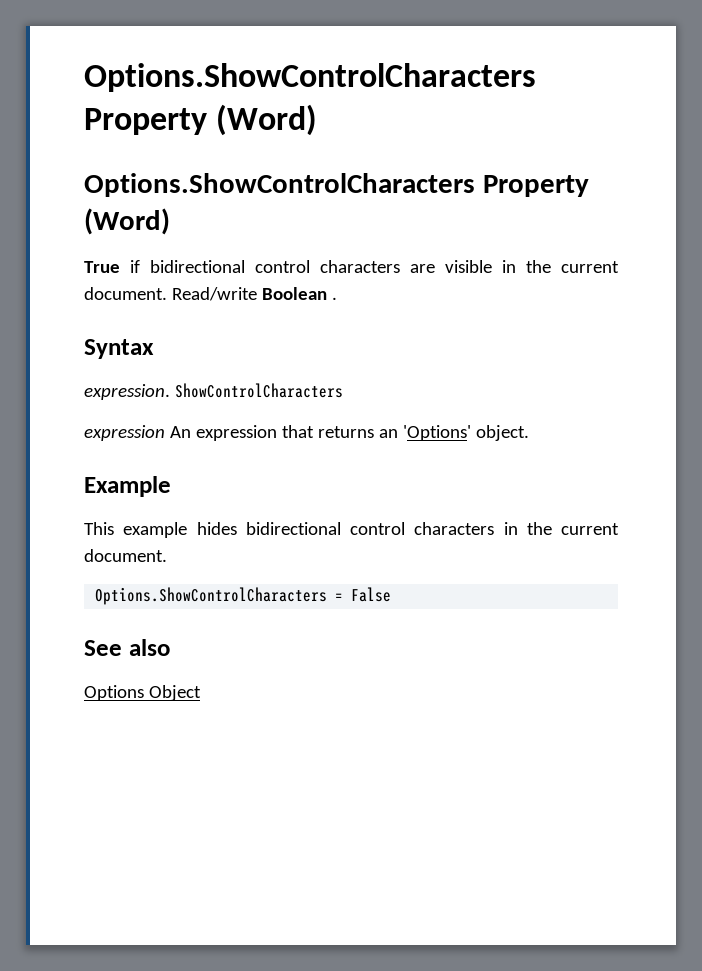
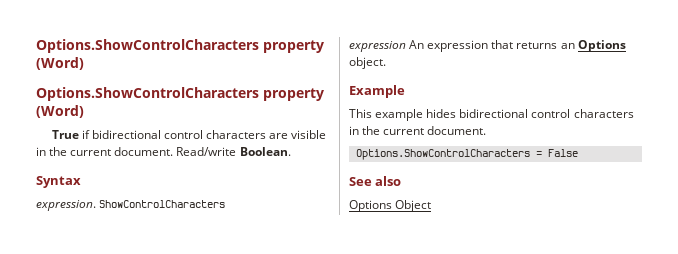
[84,63,536,92] [84,108,207,135] Options.ShowControlCharacters Property -> [36,39,324,53] Options.ShowControlCharacters property
[482,175,589,197] Property -> [263,88,324,101] property
[261,287,337,300] Boolean . -> [239,147,291,156] Boolean.
[402,425,471,441] 'Options' -> [577,40,626,52] Options

